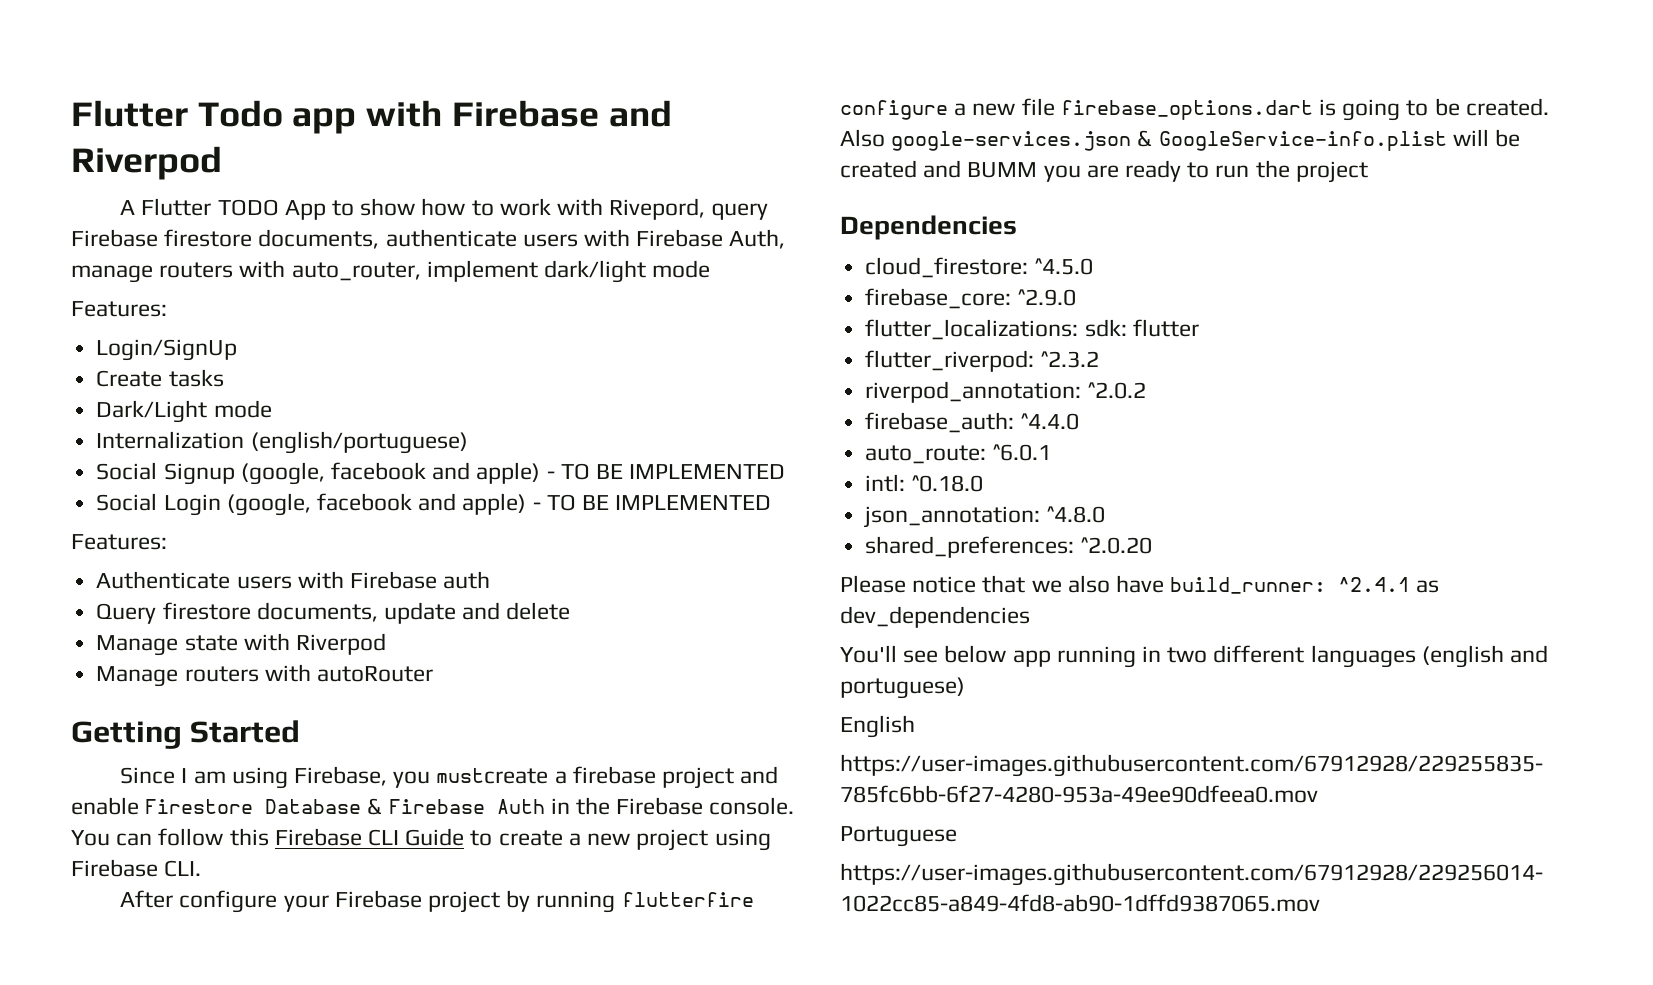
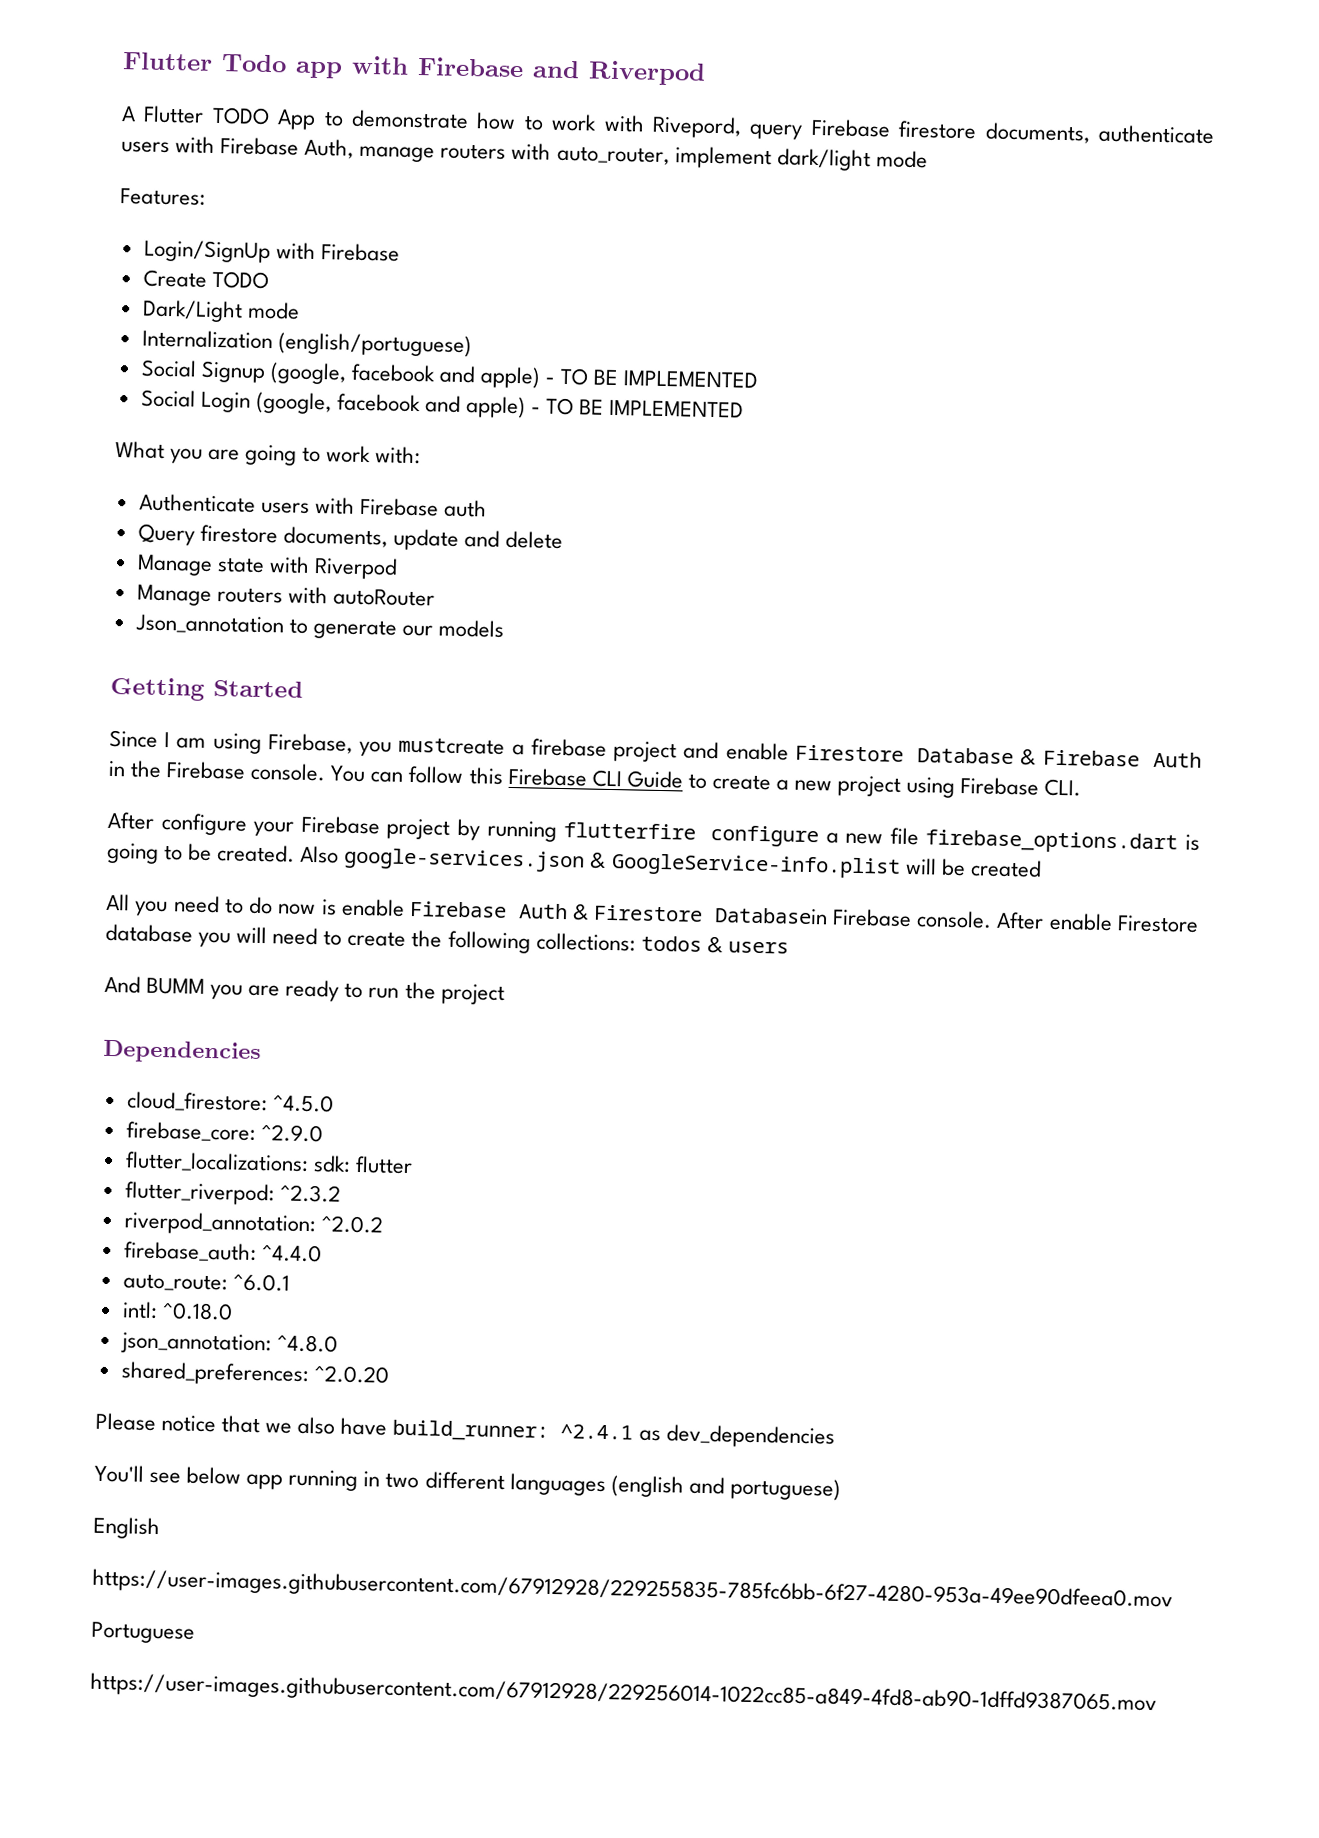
[360,198,416,216] show -> [351,109,469,129] demonstrate
(238, 350) none -> [275,242,400,262] with Firebase
[168,369,224,387] tasks -> [211,270,269,290] TODO
[71,534,167,550] Features: -> [115,440,422,466] What you are going to work with:
(433, 674) none -> [134,614,505,640] // Json_annotation to generate our models
[923,160,962,178] and -> [106,893,1200,933] [105,923,789,954] [104,975,141,994] // All you need to do now is enable Firebase Auth & Firestore Databasein Firebase console. After enable Firestore database you will need to create the following collections: todos & users // And

